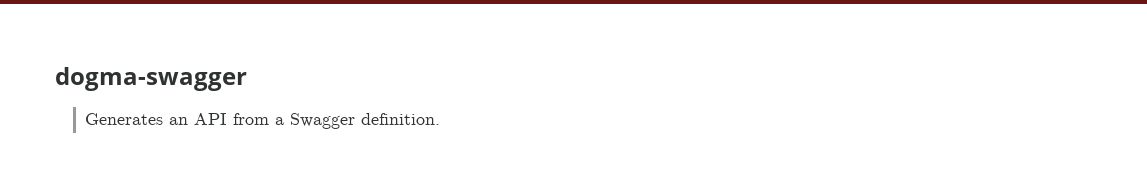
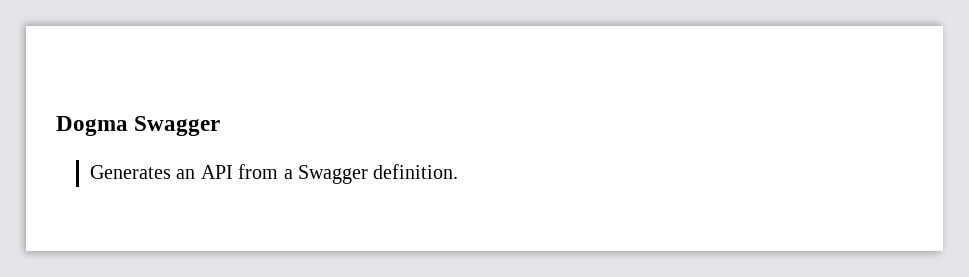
[55,67,247,91] dogma-swagger -> [56,116,221,136] Dogma Swagger

